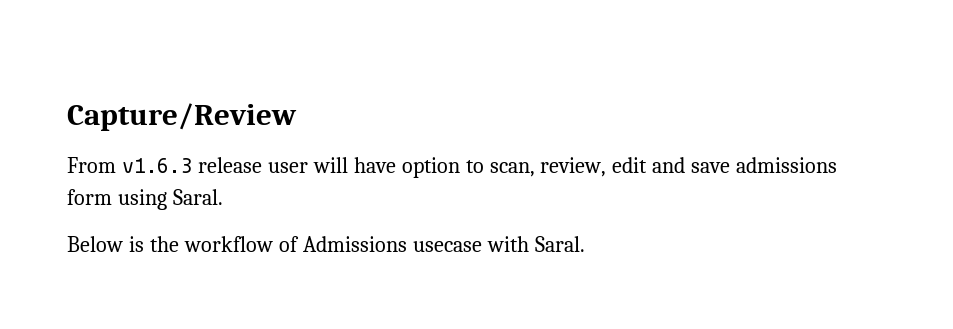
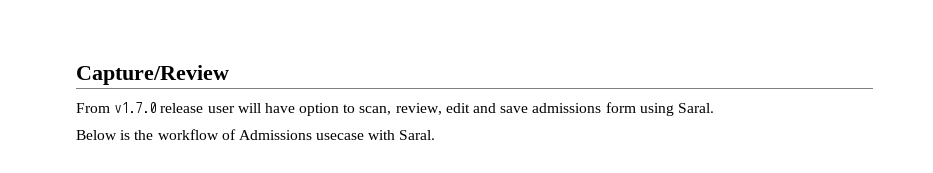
[121,158,192,173] v1.6.3 -> [114,102,157,113] v1.7.0

